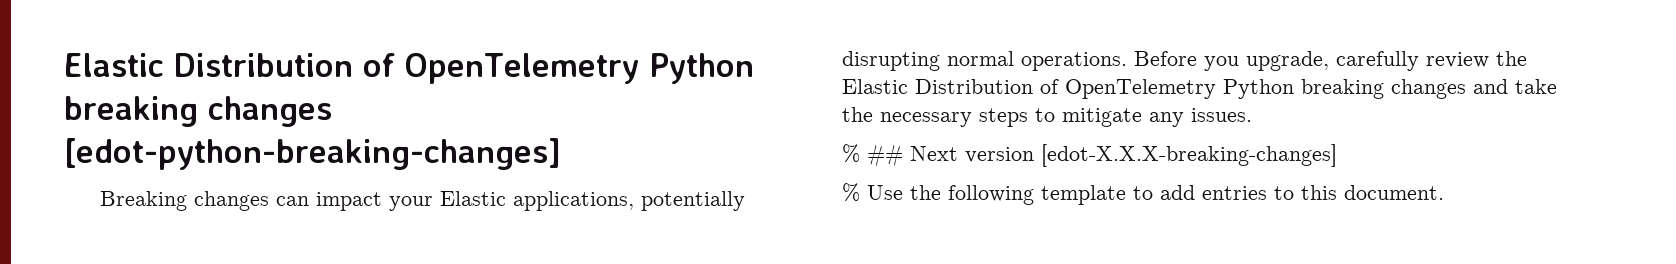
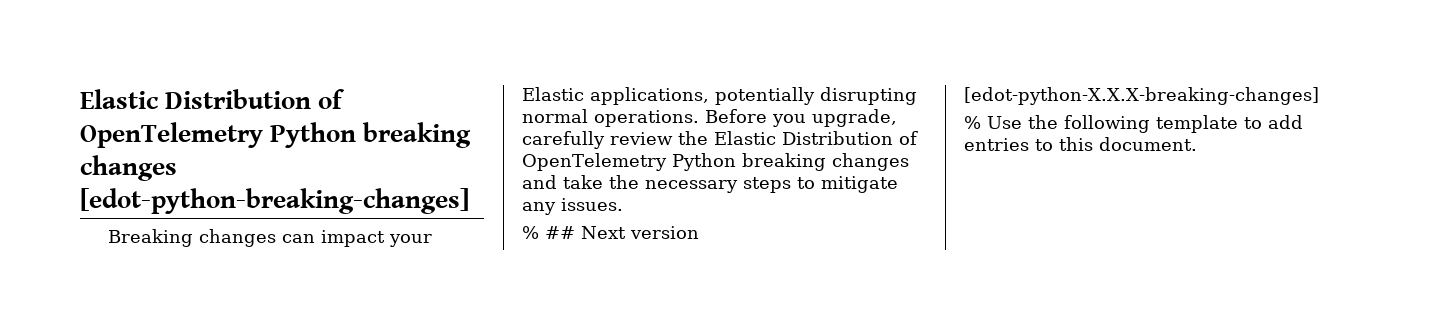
[1041,144,1337,167] [edot-X.X.X-breaking-changes] -> [964,87,1319,105] [edot-python-X.X.X-breaking-changes]

